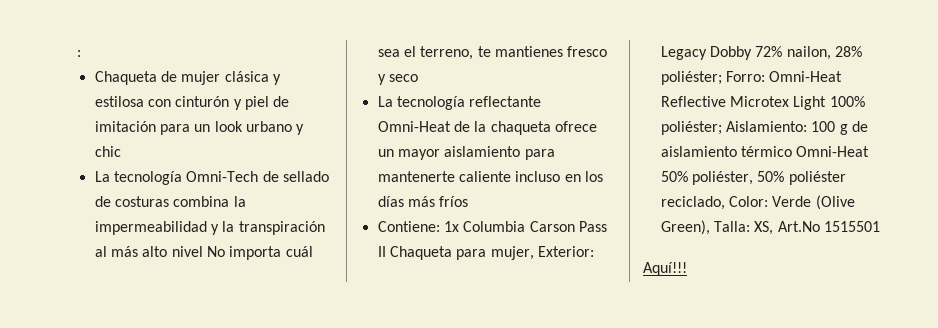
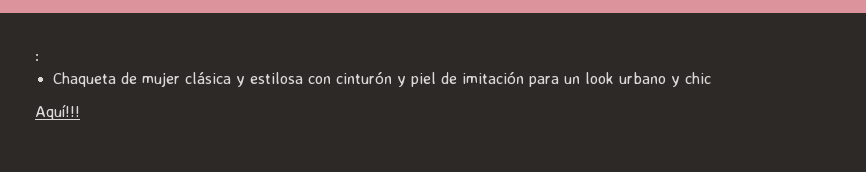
[94,171,329,185] [94,196,246,207] [94,221,325,235] [94,246,313,260] [377,46,608,60] [377,74,418,85] [377,96,542,110] [377,121,597,135] [377,146,555,160] [377,171,603,182] [377,196,469,207] [377,221,607,232] [377,246,594,260] [660,46,862,60] [660,71,843,85] [660,96,865,110] [660,121,868,135] [660,146,870,157] [660,171,846,185] [660,195,855,210] [660,220,880,235] // La tecnología Omni-Tech de sellado de costuras combina la impermeabilidad y la transpiración al más alto nivel No importa cuál sea el terreno, te mantienes fresco y seco // La tecnología reflectante Omni-Heat de la chaqueta ofrece un mayor aislamiento para mantenerte caliente incluso en los días más fríos // Contiene: 1x Columbia Carson Pass II Chaqueta para mujer, Exterior: Legacy Dobby 72% nailon, 28% poliéster; Forro: Omni-Heat Reflective Microtex Light 100% poliéster; Aislamiento: 100 g de aislamiento térmico Omni-Heat 50% poliéster, 50% poliéster reciclado, Color: Verde (Olive Green), Talla: XS, Art.No 1515501 -> (711, 78) none

